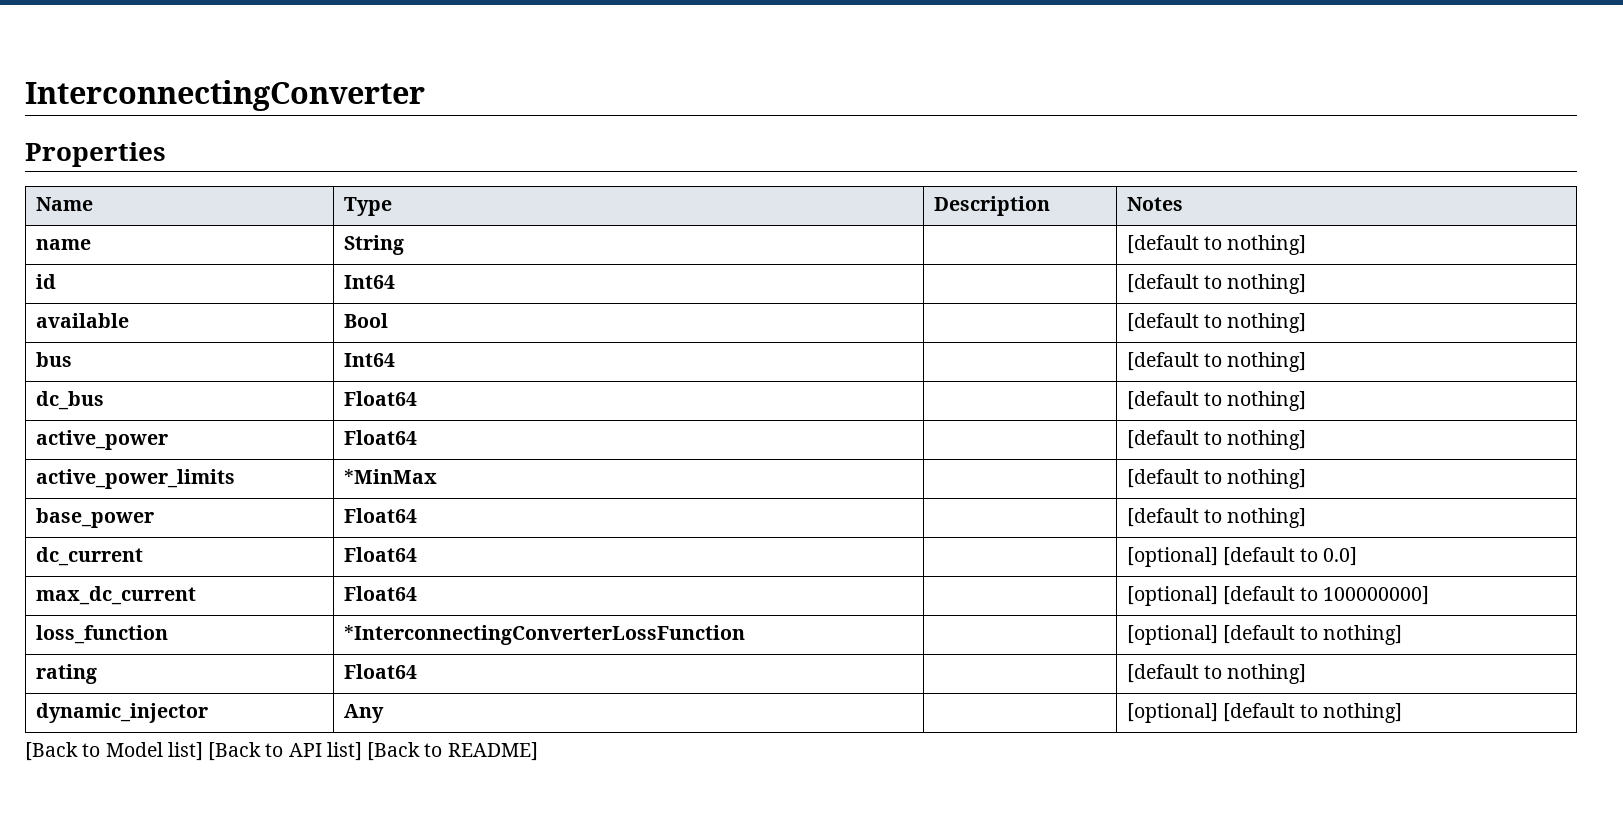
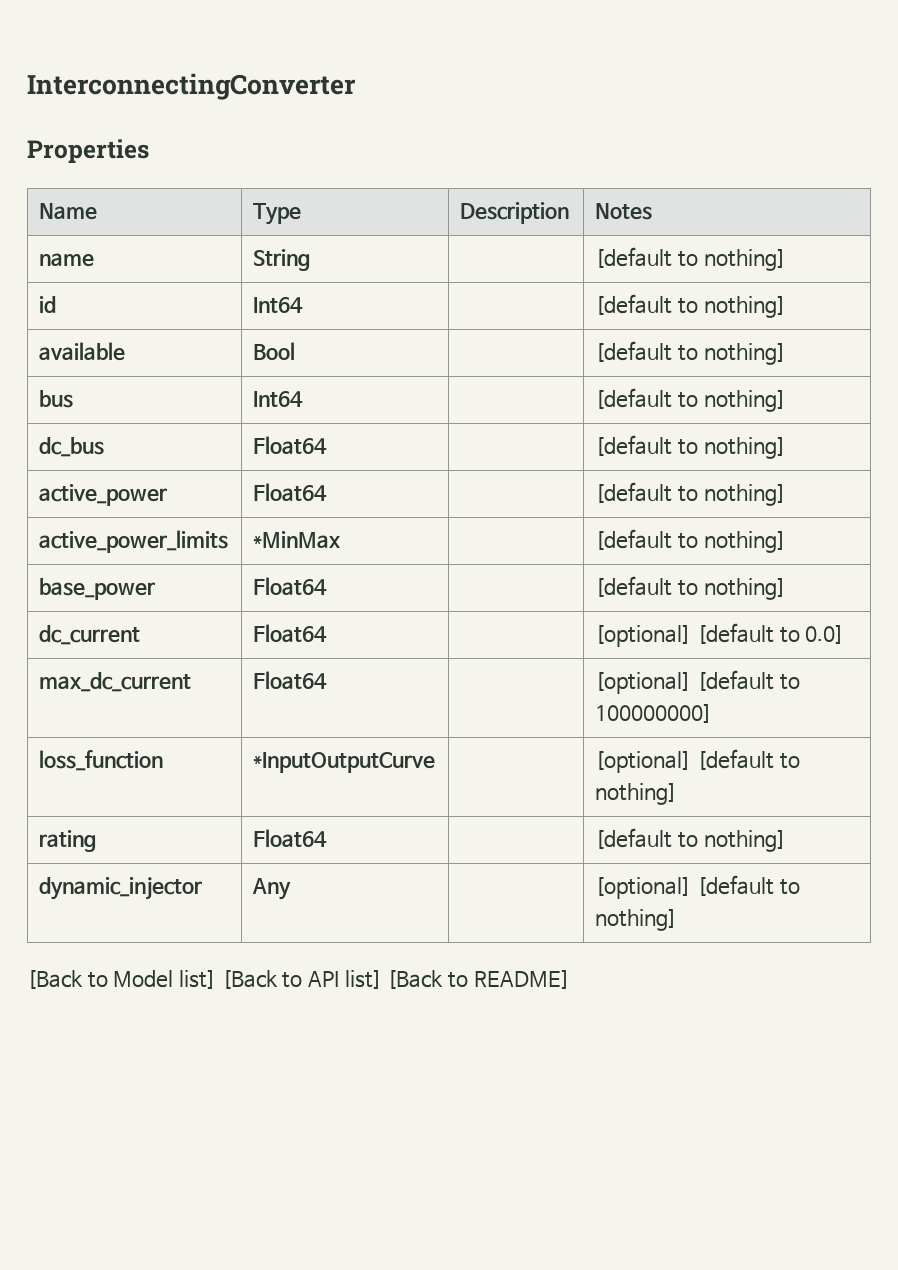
[343,625,745,645] *InterconnectingConverterLossFunction -> [253,752,436,773] *InputOutputCurve

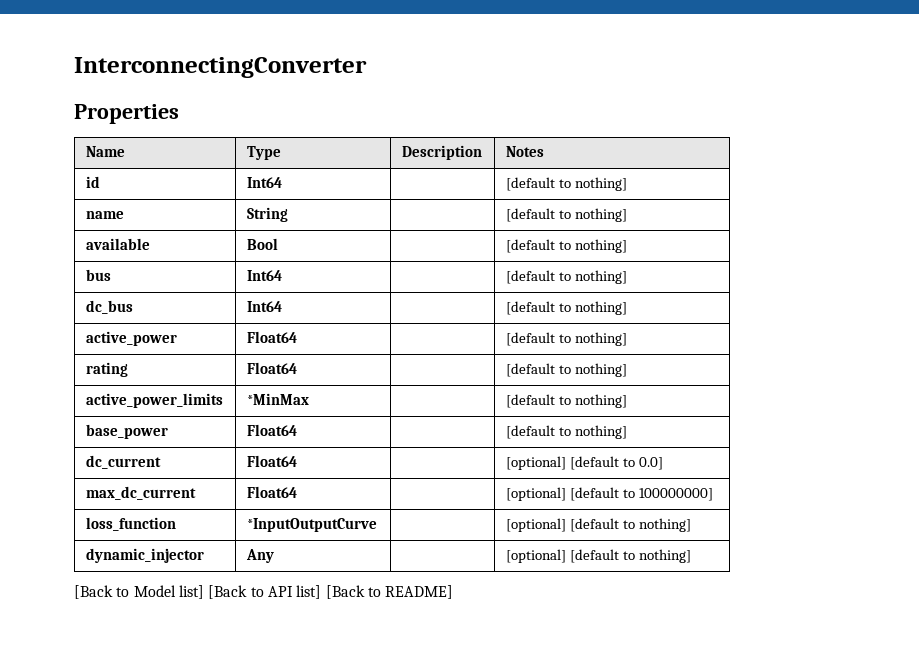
[39,253,95,267] [253,249,311,271] [595,247,786,271] [39,296,57,313] [253,297,304,313] name | String | | [default to nothing] // id | Int64 -> [85,176,100,188] [246,177,282,188] [505,177,627,191] [85,211,124,219] [246,207,288,222] id | Int64 | | [default to nothing] // name | String
[253,436,328,454] [595,435,786,459] [39,484,168,506] | Float64 | | [default to nothing] // active_power -> [246,301,282,312] [505,301,627,315] [85,331,177,346] [246,331,297,343] [505,332,627,346] [85,362,128,377] | Int64 | | [default to nothing] // active_power | Float64 | | [default to nothing] // rating
[39,830,97,852] [253,829,328,847] [595,828,786,852] // rating | Float64 | | [default to nothing] -> (691, 525) none

